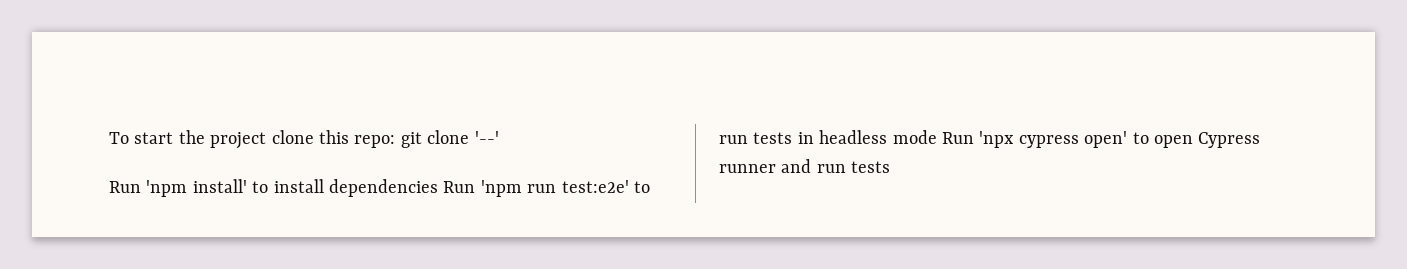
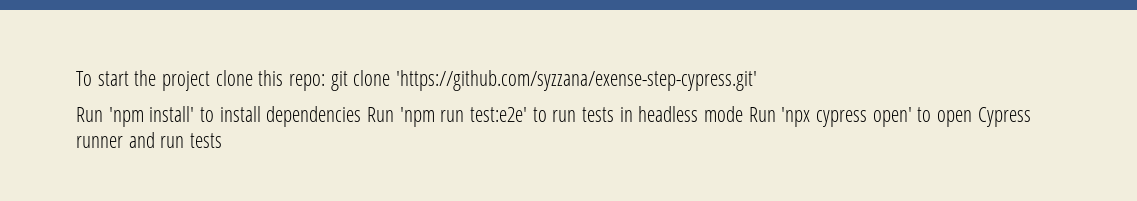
[474,131,499,144] '--' -> [396,70,758,91] 'https://github.com/syzzana/exense-step-cypress.git'

